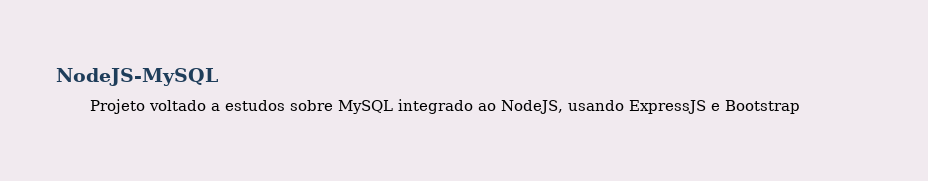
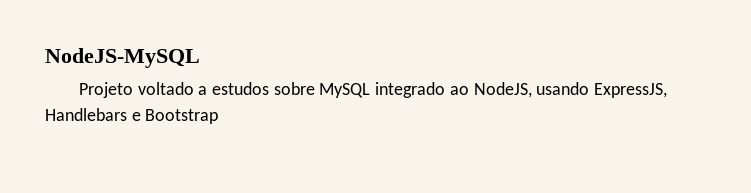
[629,100,707,114] ExpressJS -> [594,83,668,98] [45,108,127,121] ExpressJS, Handlebars

